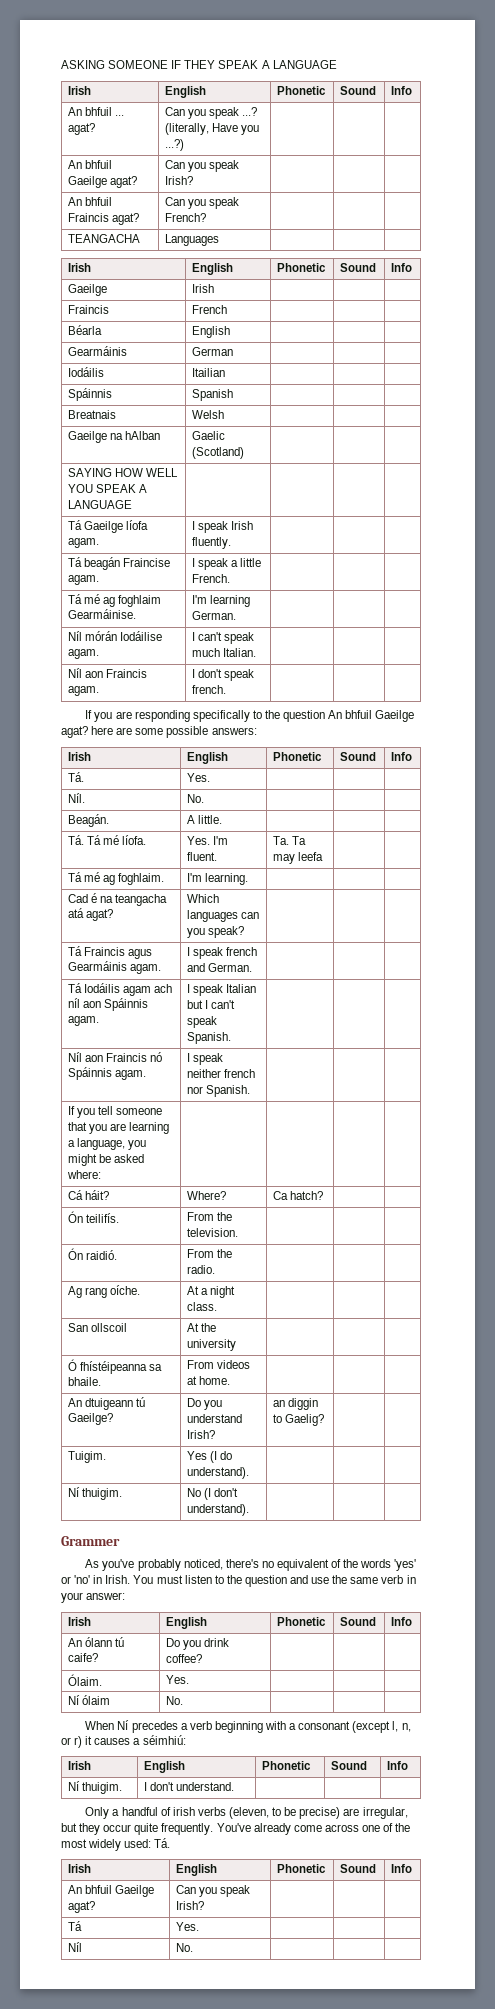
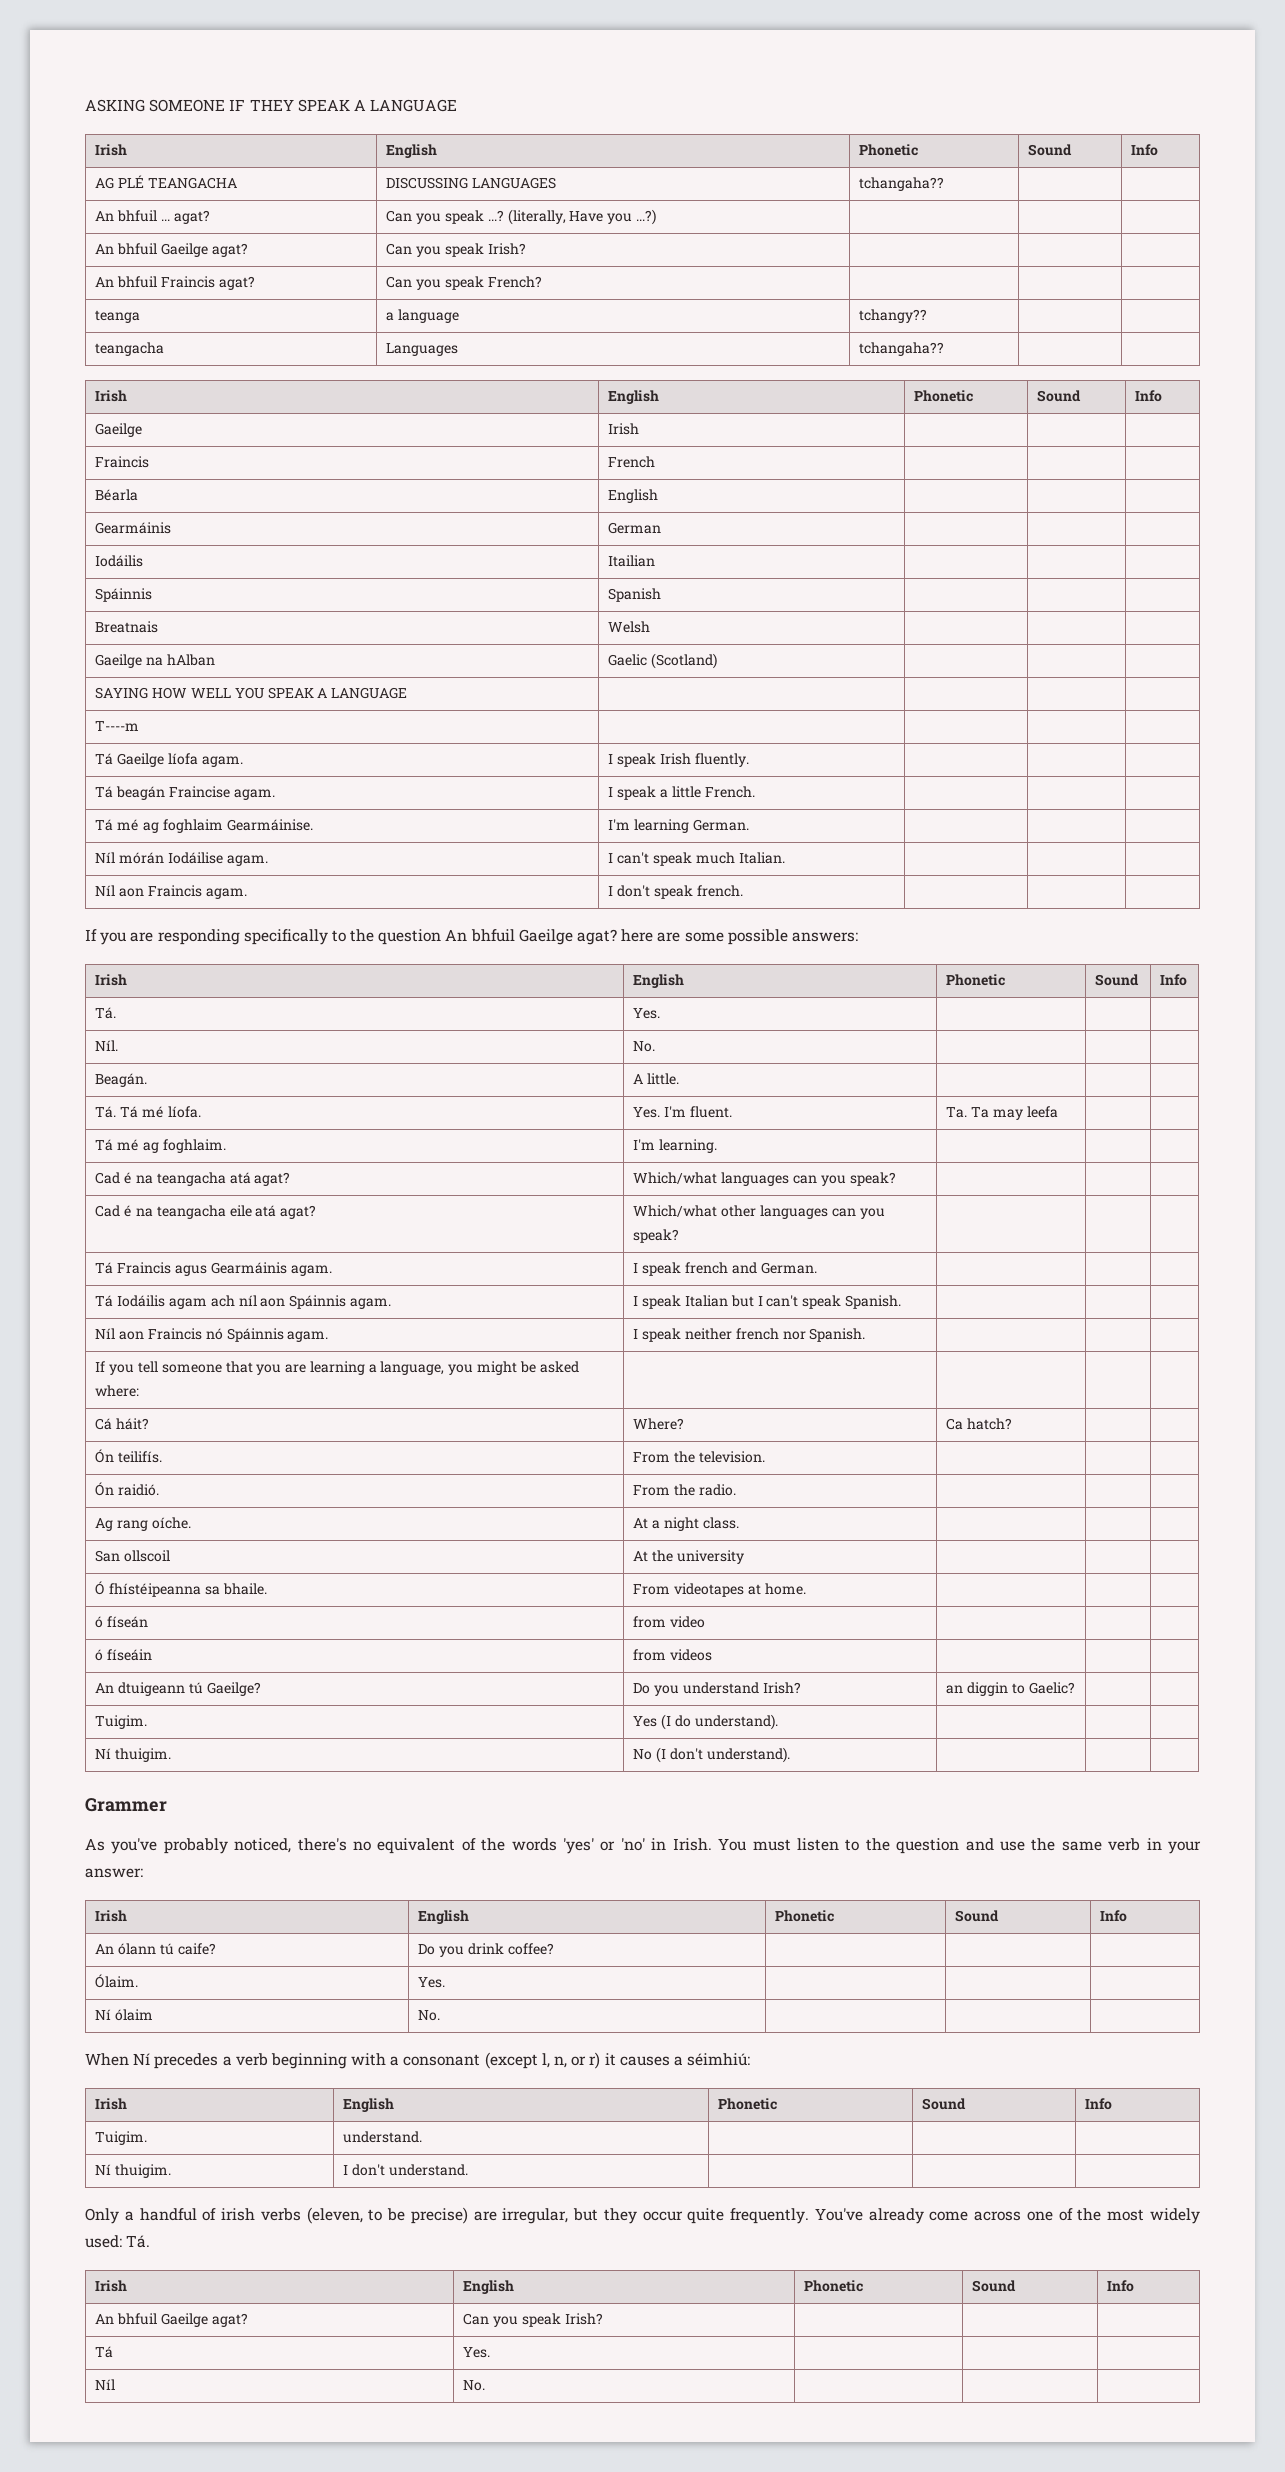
(412, 90) none -> [95,175,238,189] [386,177,557,189] [859,177,945,191] // AG PLÉ TEANGACHA | DISCUSSING LANGUAGES | tchangaha?? | |
[67,234,140,243] TEANGACHA -> [95,310,141,323] [386,309,460,323] [859,309,928,323] [95,342,165,356] teanga | a language | tchangy?? | | // teangacha
(219, 240) none -> [859,342,945,356] tchangaha??
(132, 504) none -> [95,721,140,731] // T----m | | | |
[186,894,219,903] Which -> [633,1172,896,1186] [95,1205,317,1219] [633,1205,757,1217] Which/what languages can you speak? | | | // Cad é na teangacha eile atá agat? | Which/what other
[217,1360,251,1369] videos -> [674,1583,745,1597] videotapes
(231, 1380) none -> [95,1616,149,1628] [633,1616,706,1628] [95,1649,153,1661] [633,1649,713,1661] // ó físeán | from video | | | // ó físeáin | from videos | | |
[285,1414,325,1426] Gaelig? -> [1028,1682,1075,1694] Gaelic?
(408, 1765) none -> [95,2131,148,2145] [343,2131,423,2143] // Tuigim. | understand. | | |

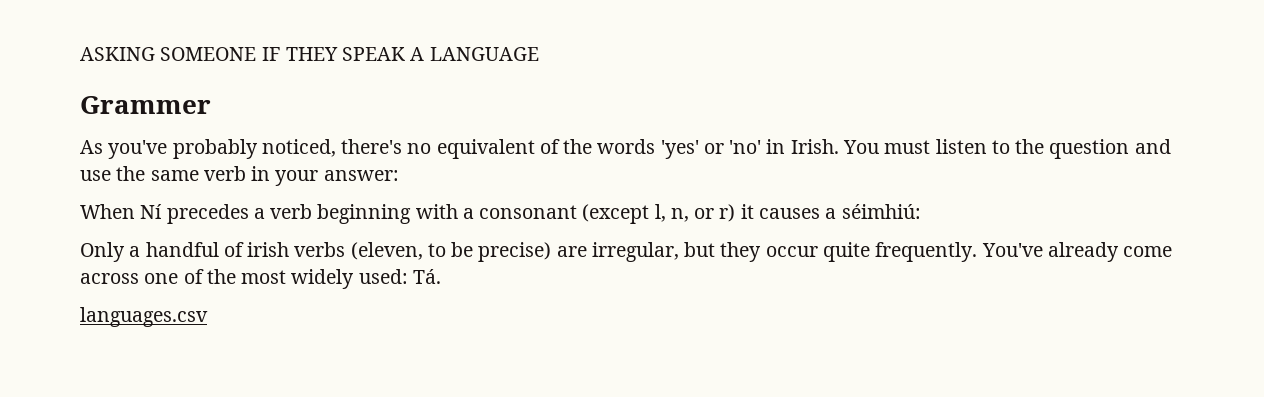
[95,144,128,156] [386,144,438,158] [859,144,919,156] [1028,144,1073,156] [1131,144,1159,156] [95,175,238,189] [386,177,557,189] [859,177,945,191] [95,210,210,224] [386,209,656,225] [95,243,248,257] [386,243,526,257] [95,276,255,290] [386,276,542,290] [95,310,141,323] [386,309,460,323] [859,309,928,323] [95,342,165,356] [386,343,459,356] [859,342,945,356] [95,390,128,402] [608,390,660,404] [914,390,974,402] [1037,390,1082,402] [1135,390,1163,402] [95,423,143,437] [608,423,640,435] [95,456,150,468] [608,456,656,468] [95,489,139,501] [608,489,659,503] [95,522,172,534] [608,522,662,534] [95,555,144,567] [608,555,656,567] [95,588,153,602] [608,588,662,602] [95,621,159,633] [608,621,651,633] [95,654,216,668] [608,653,718,669] [95,687,408,699] [95,721,140,731] [95,753,243,767] [608,753,749,767] [95,786,275,800] [608,786,755,800] [95,819,313,833] [608,819,750,833] [95,852,268,866] [608,852,785,866] [95,885,247,899] [608,885,743,899] [85,929,858,945] [95,974,128,986] [633,974,685,988] [946,974,1006,986] [1095,974,1140,986] [1160,974,1188,986] [95,1007,117,1019] [633,1008,661,1019] [95,1040,119,1051] [633,1041,656,1052] [95,1073,148,1087] [633,1073,680,1085] [95,1106,201,1118] [633,1106,733,1118] [946,1106,1058,1120] [95,1139,226,1153] [633,1139,718,1153] [95,1172,291,1186] [633,1172,896,1186] [95,1205,317,1219] [633,1205,885,1219] [633,1229,680,1243] [95,1262,332,1276] [633,1262,817,1276] [95,1295,391,1309] [633,1295,901,1309] [95,1328,329,1342] [633,1328,866,1342] [95,1361,579,1375] [95,1385,140,1397] [95,1418,150,1430] [633,1418,685,1430] [946,1418,1013,1430] [95,1449,163,1463] [633,1451,766,1463] [95,1482,160,1496] [633,1484,737,1496] [95,1517,192,1531] [633,1517,739,1531] [95,1550,171,1562] [633,1550,745,1564] [95,1581,267,1597] [633,1583,806,1597] [95,1616,149,1628] [633,1616,706,1628] [95,1649,153,1661] [633,1649,713,1661] [95,1682,261,1696] [633,1682,801,1696] [946,1682,1075,1696] [95,1715,148,1729] [633,1714,778,1730] [95,1748,172,1762] [633,1747,790,1763] // Irish | English | Phonetic | Sound | Info // AG PLÉ TEANGACHA | DISCUSSING LANGUAGES | tchangaha?? | | // An bhfuil ... agat? | Can you speak ...? (literally, Have you ...?) | | | // An bhfuil Gaeilge agat? | Can you speak Irish? | | | // An bhfuil Fraincis agat? | Can you speak French? | | | // teanga | a language | tchangy?? | | // teangacha | Languages | tchangaha?? | | // Irish | English | Phonetic | Sound | Info // Gaeilge | Irish | | | // Fraincis | French | | | // Béarla | English | | | // Gearmáinis | German | | | // Iodáilis | Itailian | | | // Spáinnis | Spanish | | | // Breatnais | Welsh | | | // Gaeilge na hAlban | Gaelic (Scotland) | | | // SAYING HOW WELL YOU SPEAK A LANGUAGE | | | | // T----m | | | | // Tá Gaeilge líofa agam. | I speak Irish fluently. | | | // Tá beagán Fraincise agam. | I speak a little French. | | | // Tá mé ag foghlaim Gearmáinise. | I'm learning German. | | | // Níl mórán Iodáilise agam. | I can't speak much Italian. | | | // Níl aon Fraincis agam. | I don't speak french. | | | // If you are responding specifically to the question An bhfuil Gaeilge agat? here are some possible answers: // Irish | English | Phonetic | Sound | Info // Tá. | Yes. | | | // Níl. | No. | | | // Beagán. | A little. | | | // Tá. Tá mé líofa. | Yes. I'm fluent. | Ta. Ta may leefa | | // Tá mé ag foghlaim. | I'm learning. | | | // Cad é na teangacha atá agat? | Which/what languages can you speak? | | | // Cad é na teangacha eile atá agat? | Which/what other languages can you speak? | | | // Tá Fraincis agus Gearmáinis agam. | I speak french and German. | | | // Tá Iodáilis agam ach níl aon Spáinnis agam. | I speak Italian but I can't speak Spanish. | | | // Níl aon Fraincis nó Spáinnis agam. | I speak neither french nor Spanish. | | | // If you tell someone that you are learning a language, you might be asked where: | | | | // Cá háit? | Where? | Ca hatch? | | // Ón teilifís. | From the television. | | | // Ón raidió. | From the radio. | | | // Ag rang oíche. | At a night class. | | | // San ollscoil | At the university | | | // Ó fhístéipeanna sa bhaile. | From videotapes at home. | | | // ó físeán | from video | | | // ó físeáin | from videos | | | // An dtuigeann tú Gaeilge? | Do you understand Irish? | an diggin to Gaelic? | | // Tuigim. | Yes (I do understand). | | | // Ní thuigim. | No (I don't understand). | | | -> (539, 54) none
[95,1910,128,1922] [418,1910,470,1924] [775,1910,835,1922] [955,1910,1000,1922] [1100,1910,1128,1922] [95,1943,216,1955] [418,1943,554,1957] [95,1974,139,1988] [418,1977,446,1988] [95,2009,154,2021] [418,2010,441,2021] // Irish | English | Phonetic | Sound | Info // An ólann tú caife? | Do you drink coffee? | | | // Ólaim. | Yes. | | | // Ní ólaim | No. | | | -> (399, 175) none
[95,2098,128,2110] [343,2098,395,2112] [718,2098,778,2110] [922,2098,967,2110] [1085,2098,1113,2110] [95,2131,148,2145] [343,2131,423,2143] [95,2164,172,2178] [343,2164,469,2176] // Irish | English | Phonetic | Sound | Info // Tuigim. | understand. | | | // Ní thuigim. | I don't understand. | | | -> (921, 211) none
[95,2280,128,2292] [463,2280,515,2294] [804,2280,864,2292] [972,2280,1017,2292] [1107,2280,1135,2292] [95,2313,248,2327] [463,2313,603,2327] [95,2346,114,2358] [463,2347,491,2358] [95,2379,116,2390] [463,2380,486,2391] // Irish | English | Phonetic | Sound | Info // An bhfuil Gaeilge agat? | Can you speak Irish? | | | // Tá | Yes. | | | // Níl | No. | | | -> [80,307,208,327] // languages.csv

